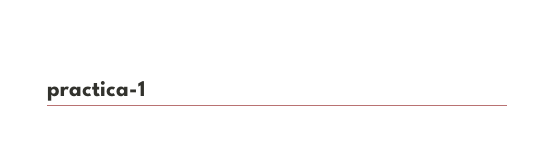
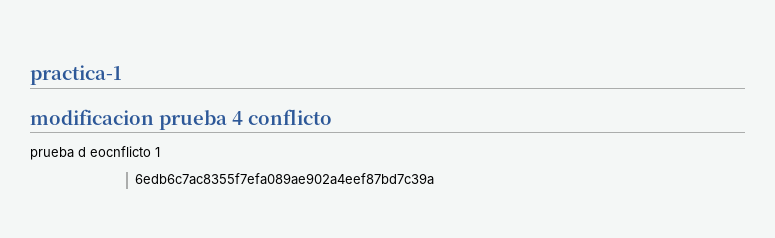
(145, 91) none -> [30,109,332,130] [30,146,160,160] [134,173,434,185] // modificacion prueba 4 conflicto // prueba d eocnflicto 1 // 6edb6c7ac8355f7efa089ae902a4eef87bd7c39a

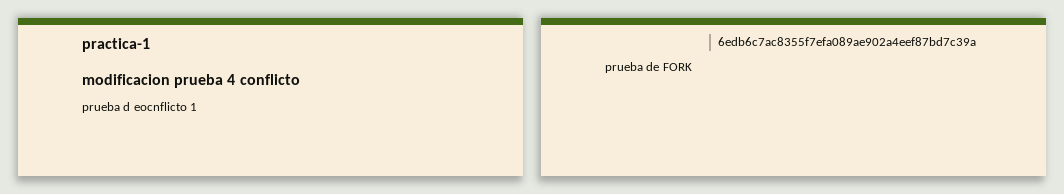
(434, 179) none -> [605,62,692,73] // prueba de FORK

